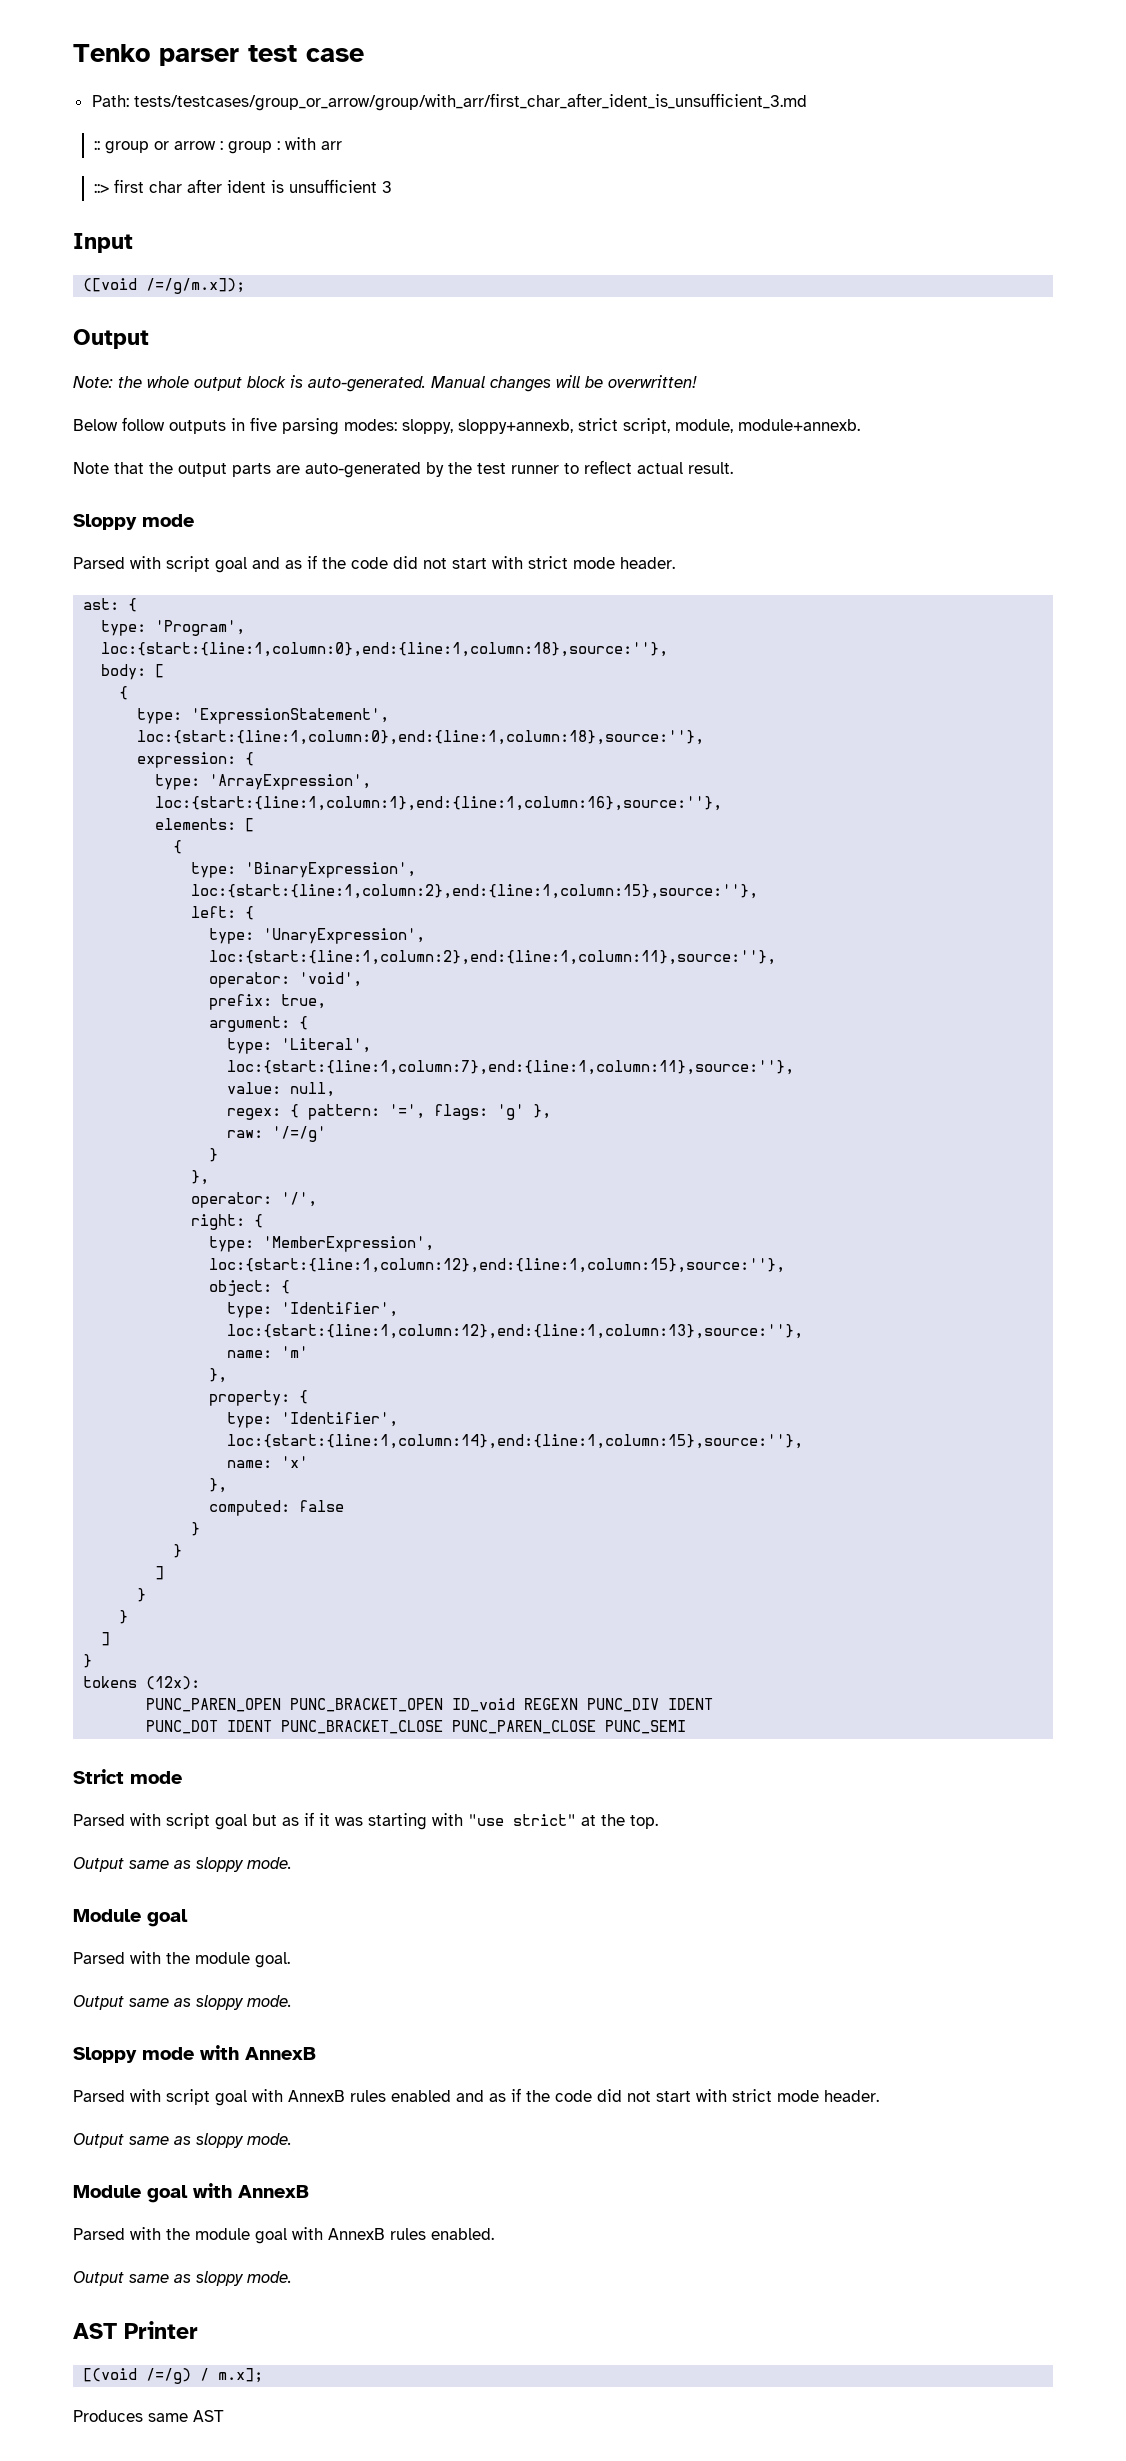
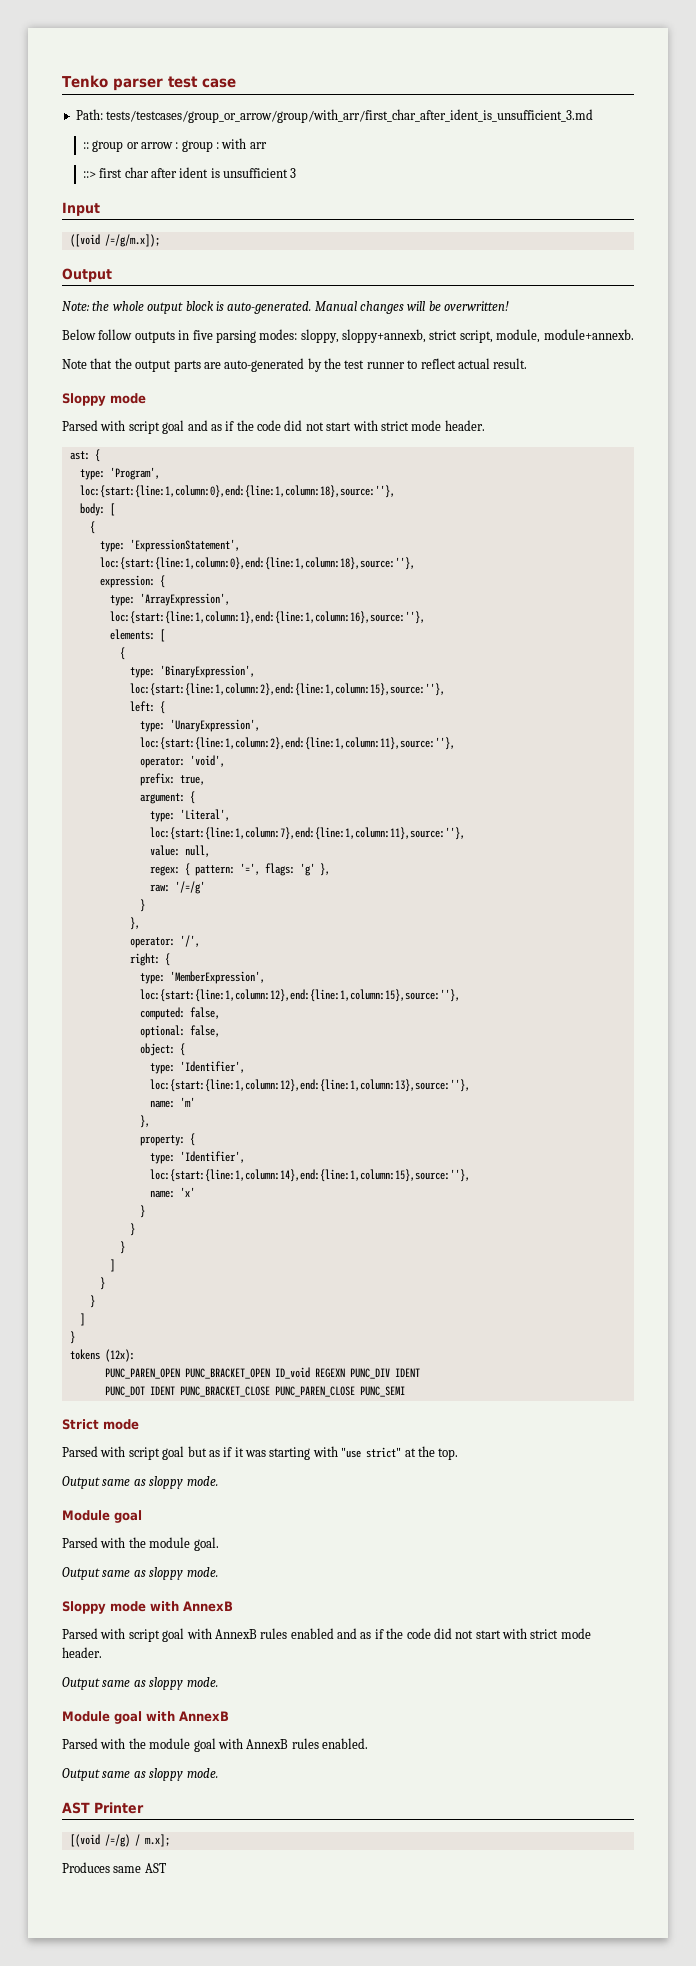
(786, 1265) none -> [139,1007,220,1020] [139,1025,220,1038] // computed: false, // optional: false,
[209,1478,228,1493] [209,1500,345,1516] }, // computed: false -> [139,1205,145,1218] }

